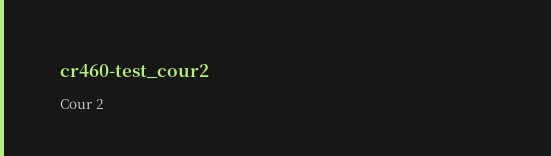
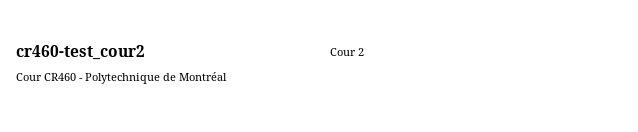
(209, 71) none -> [16,72,227,84] // Cour CR460 - Polytechnique de Montréal

